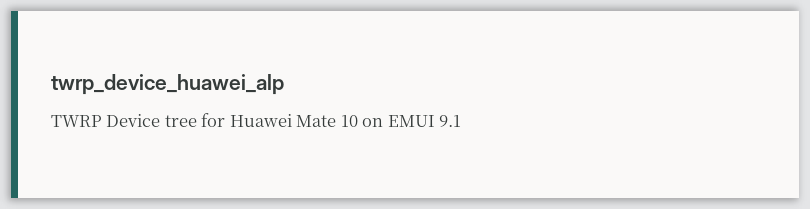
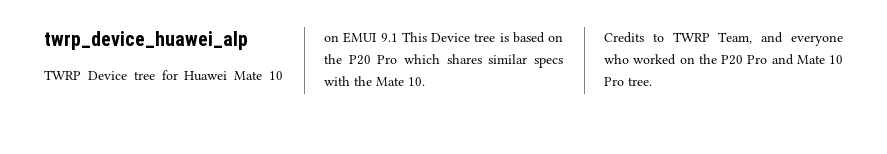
(462, 121) none -> [401,32,563,43] [324,54,563,68] [324,76,425,86] [604,32,843,46] [604,54,843,65] [604,77,652,86] This Device tree is based on the P20 Pro which shares similar specs with the Mate 10. // Credits to TWRP Team, and everyone who worked on the P20 Pro and Mate 10 Pro tree.

